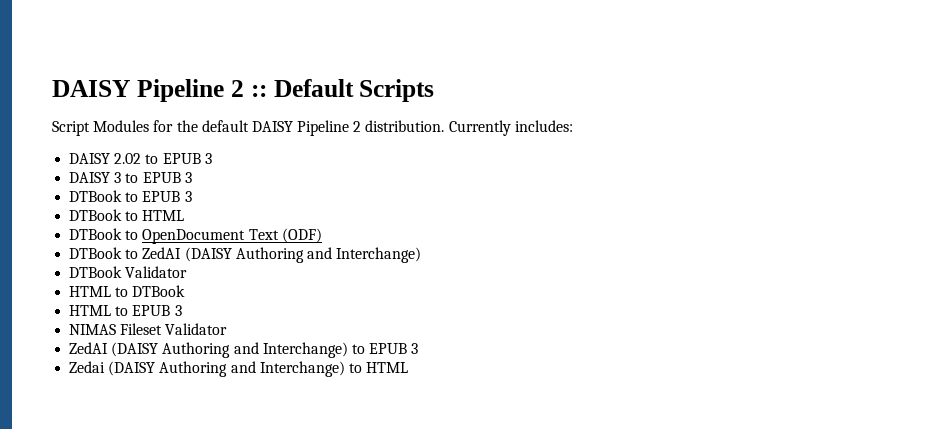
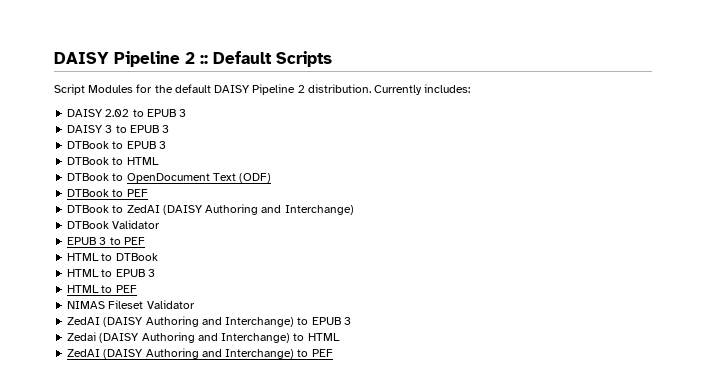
(322, 235) none -> [67,189,148,197] // DTBook to PEF
(188, 272) none -> [67,237,145,245] // EPUB 3 to PEF
(182, 310) none -> [67,285,137,293] // HTML to PEF
(409, 367) none -> [67,348,333,359] // ZedAI (DAISY Authoring and Interchange) to PEF

